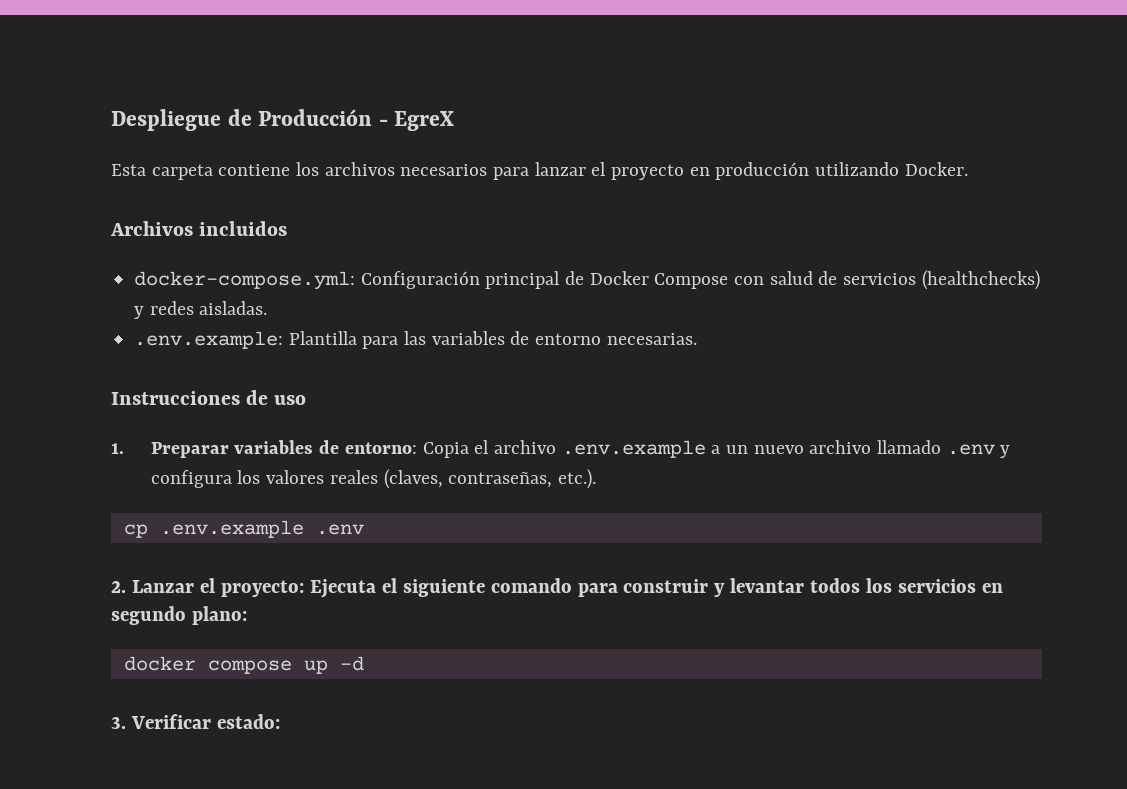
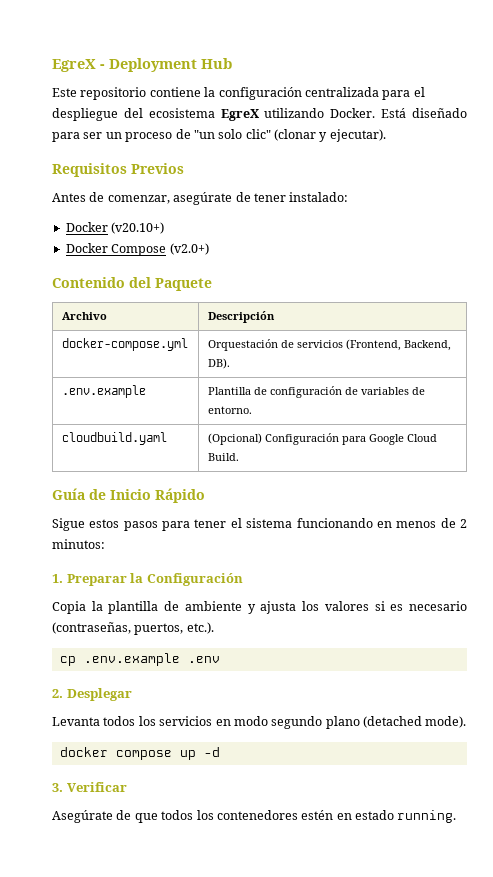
[111,109,455,131] [111,162,968,180] [110,221,288,236] [134,270,1040,290] [134,301,268,319] [134,331,697,349] [111,390,307,405] [111,440,1011,458] [150,469,553,489] Despliegue de Producción - EgreX // Esta carpeta contiene los archivos necesarios para lanzar el proyecto en producción utilizando Docker. // Archivos incluidos // docker-compose.yml: Configuración principal de Docker Compose con salud de servicios (healthchecks) y redes aisladas. // .env.example: Plantilla para las variables de entorno necesarias. // Instrucciones de uso // 1. Preparar variables de entorno: Copia el archivo .env.example a un nuevo archivo llamado .env y configura los valores reales (claves, contraseñas, -> [52,58,232,72] [52,87,425,100] [52,108,467,121] [52,129,386,142] [52,163,184,177] [52,192,349,205] [65,222,165,234] [65,243,209,256] [52,277,212,291] [61,312,107,320] [207,311,275,323] [61,338,188,351] [207,339,451,351] [207,358,230,369] [61,385,146,398] [207,386,425,398] [207,406,252,414] [61,432,167,445] [207,433,437,445] [207,453,239,461] [52,488,205,503] [52,518,468,531] [52,539,105,549] [52,573,243,586] [52,601,468,614] [52,622,184,635] EgreX - Deployment Hub // Este repositorio contiene la configuración centralizada para el despliegue del ecosistema EgreX utilizando Docker. Está diseñado para ser un proceso de "un solo clic" (clonar y ejecutar). // Requisitos Previos // Antes de comenzar, asegúrate de tener instalado: // Docker (v20.10+) // Docker Compose (v2.0+) // Contenido del Paquete // Archivo | Descripción // docker-compose.yml | Orquestación de servicios (Frontend, Backend, DB). // .env.example | Plantilla de configuración de variables de entorno. // cloudbuild.yaml | (Opcional) Configuración para Google Cloud Build. // Guía de Inicio Rápido // Sigue estos pasos para tener el sistema funcionando en menos de 2 minutos: // 1. Preparar la Configuración // Copia la plantilla de ambiente y ajusta los valores si es necesario (contraseñas, puertos,
[131,578,1004,598] [111,606,247,625] Lanzar el proyecto: Ejecuta el siguiente comando para construir y levantar todos los servicios en segundo plano: -> [66,688,132,701] [52,716,467,729] Desplegar // Levanta todos los servicios en modo segundo plano (detached mode).
[216,714,280,729] estado: -> [52,810,457,823] // Asegúrate de que todos los contenedores estén en estado running.

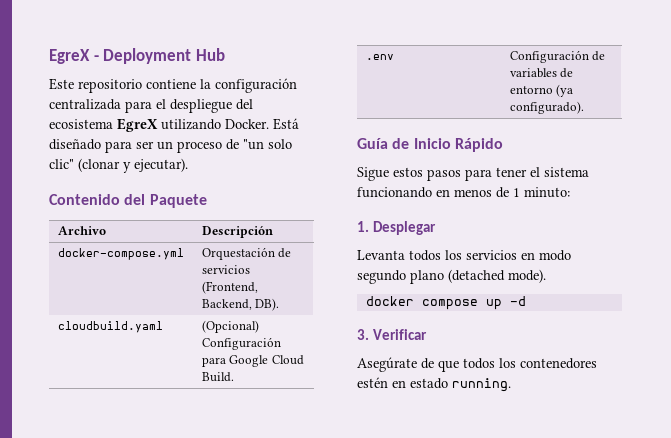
[52,163,184,177] [52,192,349,205] [65,222,165,234] [65,243,209,256] // Requisitos Previos // Antes de comenzar, asegúrate de tener instalado: // Docker (v20.10+) // Docker Compose (v2.0+) -> (188, 165) none
[61,385,146,398] [207,386,425,398] [207,406,252,414] // .env.example | Plantilla de configuración de variables de entorno. -> (280, 304) none
(239, 457) none -> [365,54,394,60] [509,50,606,63] [509,68,574,78] [509,84,574,97] [509,101,584,114] // .env | Configuración de variables de entorno (ya configurado).
[460,519,468,528] [52,539,105,549] 2 minutos: -> [513,187,570,198] 1 minuto:
[66,573,243,586] [52,601,468,614] [52,622,214,635] [59,653,220,666] [52,689,63,698] Preparar la Configuración // Copia la plantilla de ambiente y ajusta los valores si es necesario (contraseñas, puertos, etc.). // cp .env.example .env // 2. -> (369, 226) none

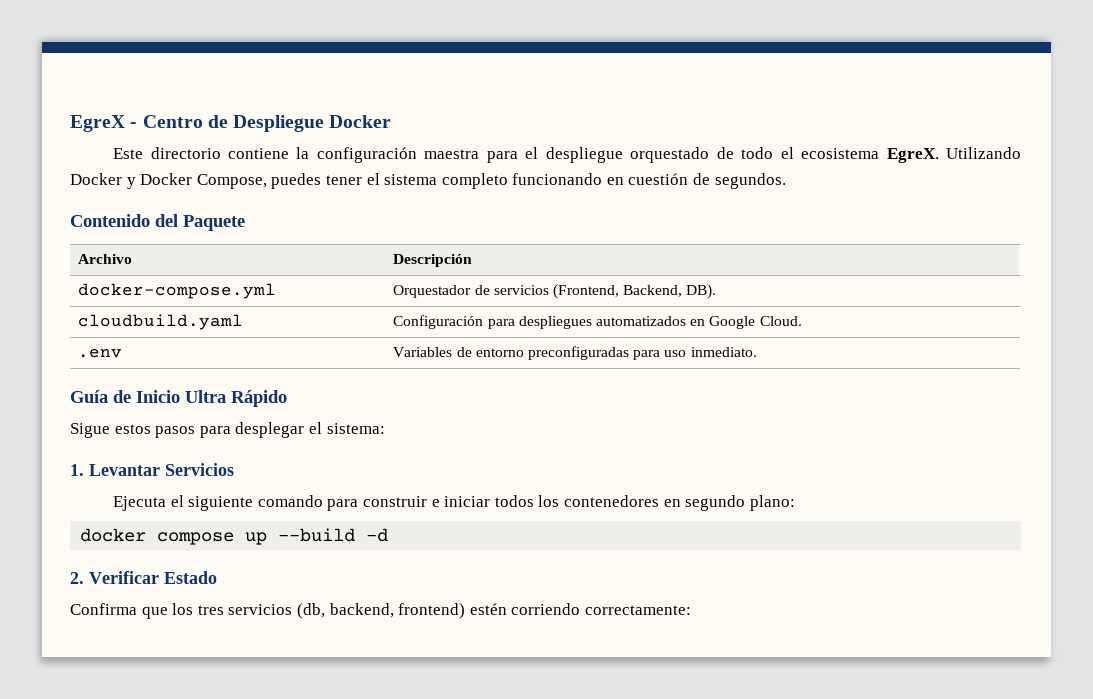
[103,48,225,64] Deployment Hub -> [142,115,392,132] Centro de Despliegue Docker
[78,79,142,93] repositorio -> [150,147,221,159] directorio
[49,99,121,110] centralizada -> [424,149,480,159] maestra
[236,99,253,110] [49,118,299,132] [49,139,292,153] [49,158,188,173] del ecosistema EgreX utilizando Docker. Está diseñado para ser un proceso de "un solo clic" (clonar y ejecutar). -> [630,147,1022,163] [70,173,786,189] orquestado de todo el ecosistema EgreX. Utilizando Docker y Docker Compose, puedes tener el sistema completo funcionando en cuestión de segundos.
[201,247,275,260] Orquestación -> [393,285,472,298] Orquestador
[201,320,259,333] (Opcional) -> (244, 322) none
[229,355,304,367] [201,372,234,382] [365,54,394,60] [509,50,606,63] [509,68,574,78] [509,84,574,97] [509,101,584,114] Google Cloud Build. // .env | Configuración de variables de entorno (ya configurado). -> [518,316,802,329] [78,348,123,358] [393,346,757,360] despliegues automatizados en Google Cloud. // .env | Variables de entorno preconfiguradas para uso inmediato.
(451, 143) none -> [185,390,226,403] Ultra
[496,167,589,177] [357,187,570,198] [357,221,437,235] [357,250,571,261] [357,269,546,284] tener el sistema funcionando en menos de 1 minuto: // 1. Desplegar // Levanta todos los servicios en modo segundo plano (detached mode). -> [235,422,385,438] [70,463,234,476] [113,495,795,511] desplegar el sistema: // 1. Levantar Servicios // Ejecuta el siguiente comando para construir e iniciar todos los contenedores en segundo plano:
(502, 304) none -> [278,528,356,542] --build
[357,329,369,340] 3. -> [70,572,84,584] 2.
[357,357,597,372] [357,377,511,392] // Asegúrate de que todos los contenedores estén en estado running. -> [164,571,217,584] [70,603,691,619] Estado // Confirma que los tres servicios (db, backend, frontend) estén corriendo correctamente:

